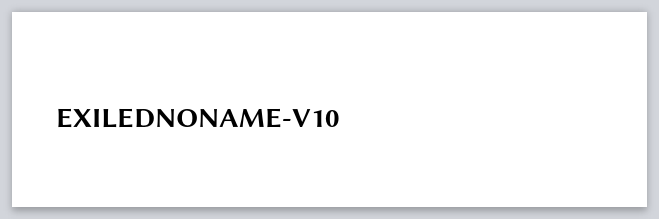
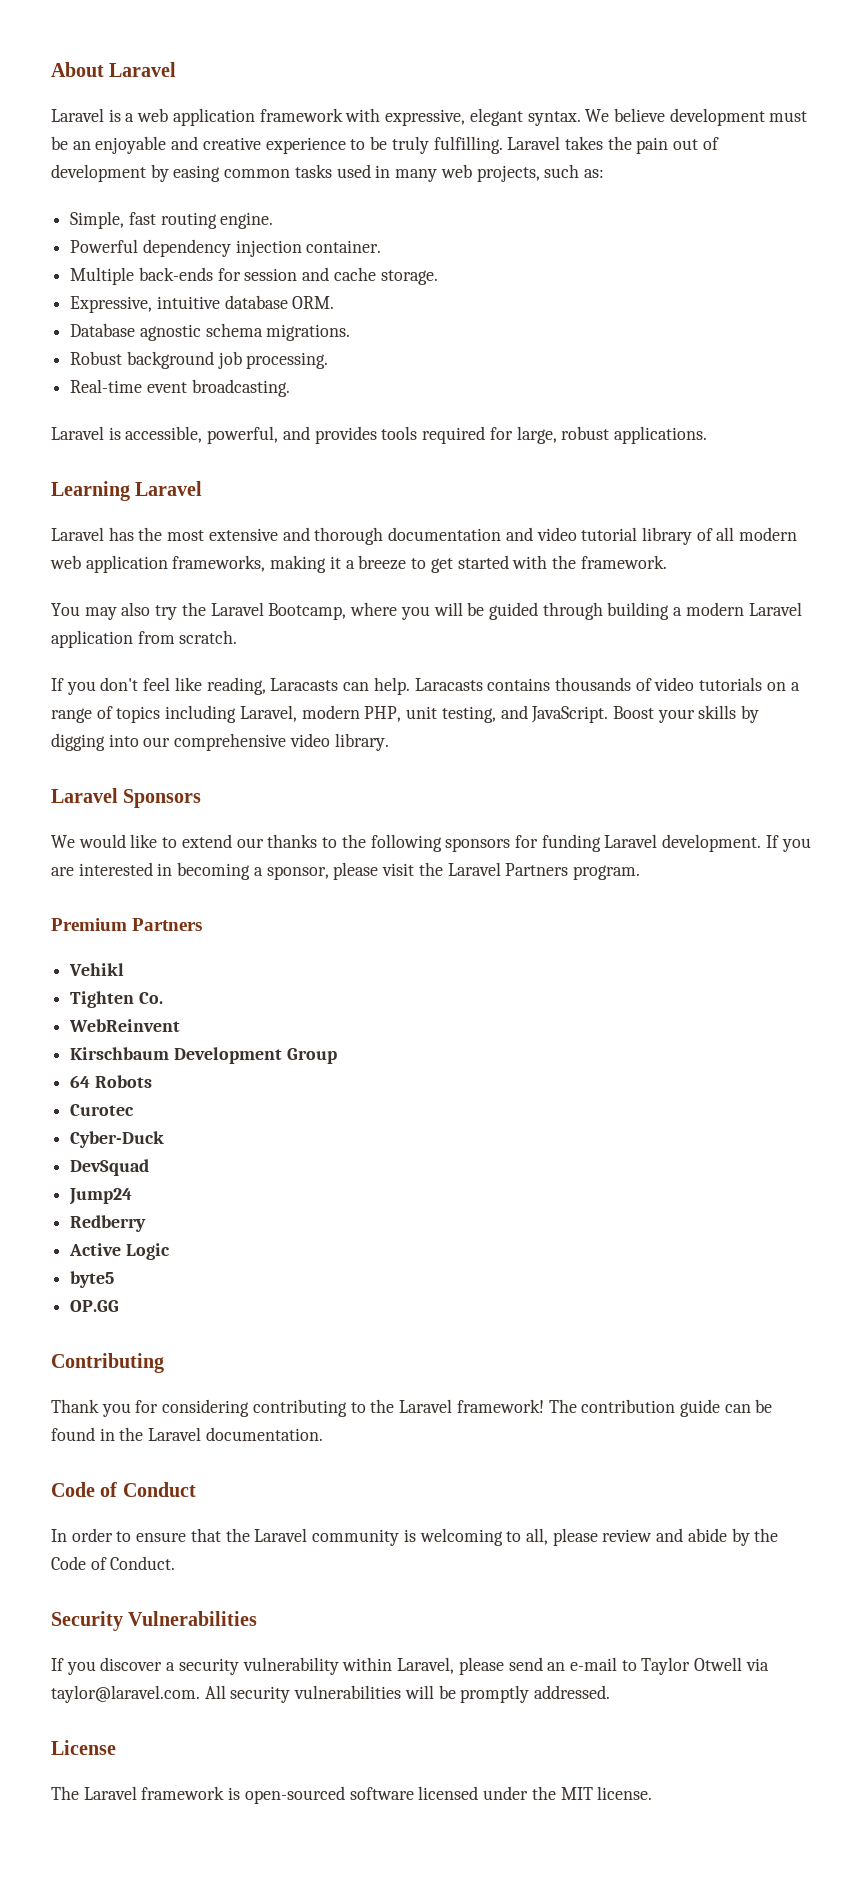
[56,108,339,128] EXILEDNONAME-V10 -> [51,62,177,77] [51,108,808,126] [51,136,719,154] [51,164,604,182] [70,211,274,229] [70,239,382,257] [70,267,438,285] [70,295,335,313] [70,323,351,341] [70,351,329,369] [70,379,290,397] [51,426,707,444] [51,481,203,501] [51,527,798,545] [50,555,667,573] [51,602,802,620] [51,630,238,648] [51,677,800,695] [51,705,760,723] [51,733,389,751] [51,788,202,808] [51,834,811,852] [51,862,640,880] [51,918,203,931] [69,963,125,976] [70,991,163,1008] [69,1019,181,1032] [70,1047,337,1064] [70,1075,152,1088] [70,1104,135,1116] [70,1131,165,1148] [70,1159,150,1176] [69,1188,133,1205] [70,1215,147,1232] [69,1243,170,1260] [70,1271,115,1288] [70,1300,120,1312] [51,1353,164,1373] [51,1399,773,1417] [51,1427,323,1441] [51,1482,196,1497] [51,1528,779,1546] [51,1556,176,1570] [51,1611,258,1631] [51,1657,769,1675] [51,1685,611,1703] [51,1740,116,1755] [51,1786,653,1804] About Laravel // Laravel is a web application framework with expressive, elegant syntax. We believe development must be an enjoyable and creative experience to be truly fulfilling. Laravel takes the pain out of development by easing common tasks used in many web projects, such as: // Simple, fast routing engine. // Powerful dependency injection container. // Multiple back-ends for session and cache storage. // Expressive, intuitive database ORM. // Database agnostic schema migrations. // Robust background job processing. // Real-time event broadcasting. // Laravel is accessible, powerful, and provides tools required for large, robust applications. // Learning Laravel // Laravel has the most extensive and thorough documentation and video tutorial library of all modern web application frameworks, making it a breeze to get started with the framework. // You may also try the Laravel Bootcamp, where you will be guided through building a modern Laravel application from scratch. // If you don't feel like reading, Laracasts can help. Laracasts contains thousands of video tutorials on a range of topics including Laravel, modern PHP, unit testing, and JavaScript. Boost your skills by digging into our comprehensive video library. // Laravel Sponsors // We would like to extend our thanks to the following sponsors for funding Laravel development. If you are interested in becoming a sponsor, please visit the Laravel Partners program. // Premium Partners // Vehikl // Tighten Co. // WebReinvent // Kirschbaum Development Group // 64 Robots // Curotec // Cyber-Duck // DevSquad // Jump24 // Redberry // Active Logic // byte5 // OP.GG // Contributing // Thank you for considering contributing to the Laravel framework! The contribution guide can be found in the Laravel documentation. // Code of Conduct // In order to ensure that the Laravel community is welcoming to all, please review and abide by the Code of Conduct. // Security Vulnerabilities // If you discover a security vulnerability within Laravel, please send an e-mail to Taylor Otwell via taylor@laravel.com. All security vulnerabilities will be promptly addressed. // License // The Laravel framework is open-sourced software licensed under the MIT license.

